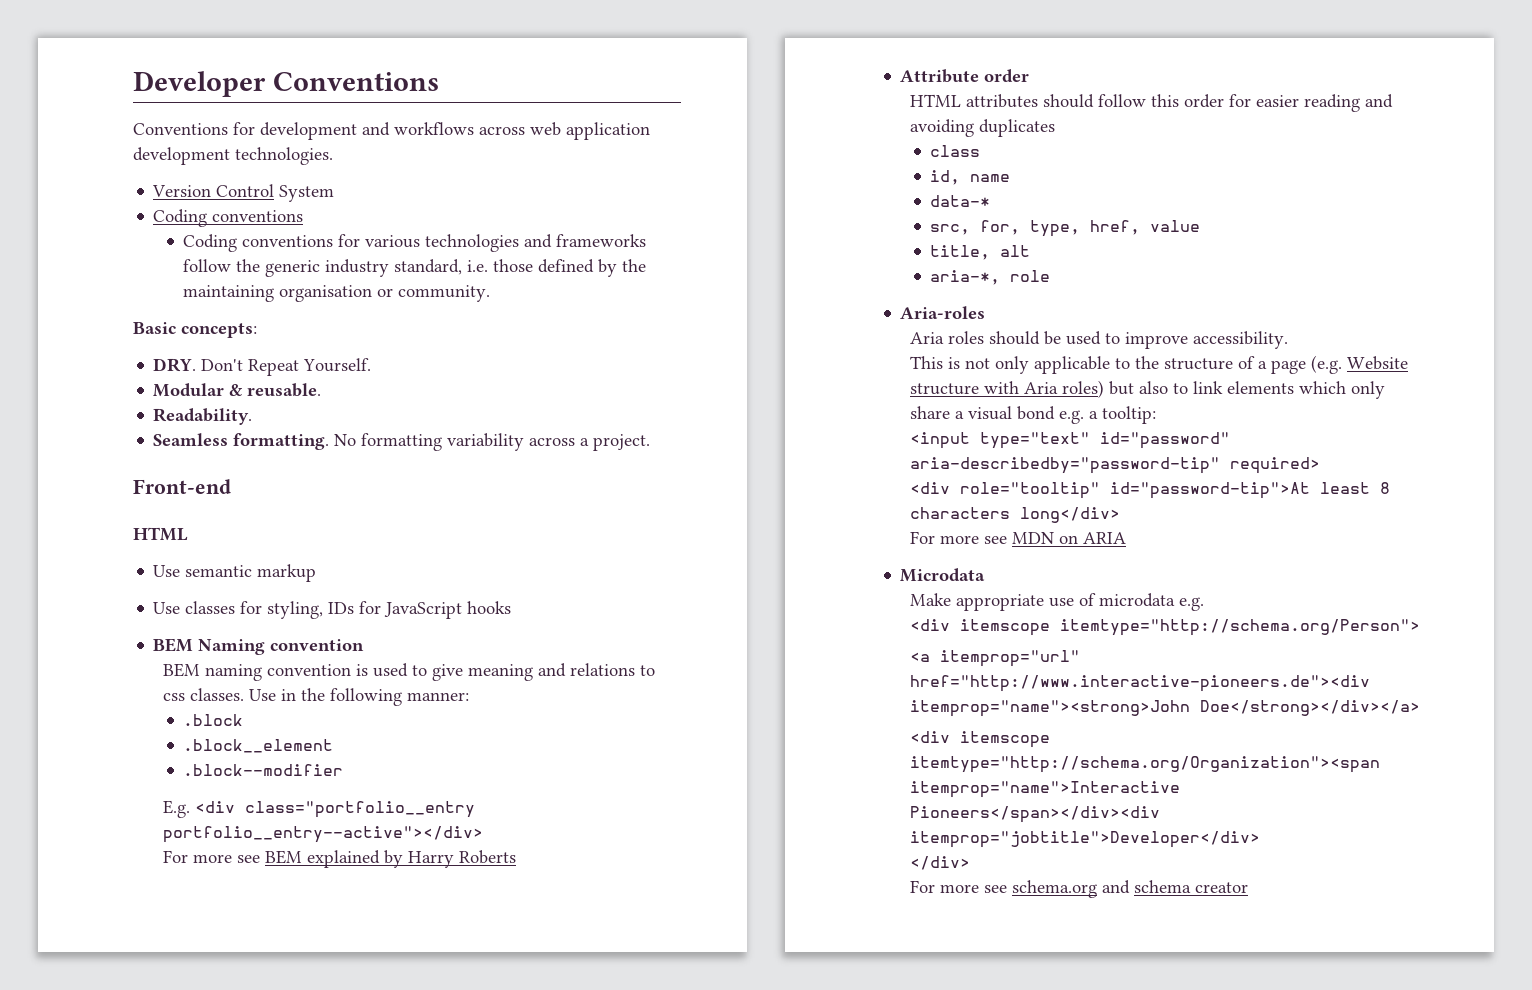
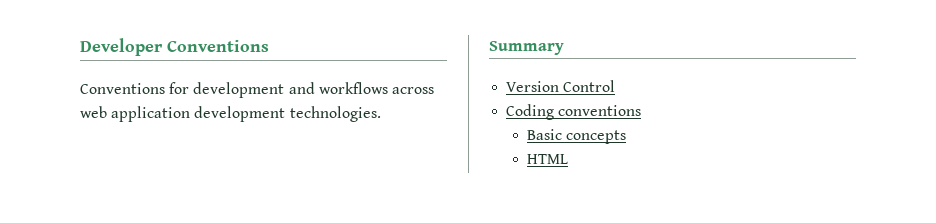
(333, 156) none -> [489,41,564,55] // Summary
[279,185,335,202] System -> (616, 86) none
[183,234,647,252] [183,259,647,277] [183,285,491,302] [133,322,257,338] [153,358,372,376] [153,383,322,397] [153,408,253,425] [153,433,651,451] [133,479,231,494] [133,527,188,541] [153,564,317,582] [153,601,512,619] [153,638,365,655] [162,663,655,681] [162,688,469,706] [183,714,244,726] [183,739,334,753] [183,764,344,776] [162,800,475,818] [162,826,483,843] [162,850,516,868] [900,69,1030,83] [909,94,1393,112] [909,119,1055,137] [930,145,981,157] [930,170,1011,185] [930,195,991,207] [930,220,1201,237] [930,245,1031,260] [930,270,1051,285] [900,306,986,319] [909,331,1288,349] [909,355,1408,374] [909,380,1385,399] [909,406,1156,424] [909,432,1230,449] [909,457,1320,474] [909,482,1390,499] [909,507,1120,523] [909,531,1126,544] [900,568,986,582] [909,593,1204,611] [909,619,1420,636] [909,650,1080,667] [909,675,1370,692] [909,700,1420,717] [909,731,1050,748] [909,756,1380,773] [909,781,1180,798] [909,806,1160,823] [909,831,1260,848] [909,856,970,870] [909,880,1248,898] Coding conventions for various technologies and frameworks follow the generic industry standard, i.e. those defined by the maintaining organisation or community. // Basic concepts: // DRY. Don't Repeat Yourself. // Modular & reusable. // Readability. // Seamless formatting. No formatting variability across a project. // Front-end // HTML // Use semantic markup // Use classes for styling, IDs for JavaScript hooks // BEM Naming convention // BEM naming convention is used to give meaning and relations to css classes. Use in the following manner: // .block // .block__element // .block--modifier // E.g. <div class="portfolio__entry portfolio__entry--active"></div> // For more see BEM explained by Harry Roberts // Attribute order // HTML attributes should follow this order for easier reading and avoiding duplicates // class // id, name // data-* // src, for, type, href, value // title, alt // aria-*, role // Aria-roles // Aria roles should be used to improve accessibility. // This is not only applicable to the structure of a page (e.g. Website structure with Aria roles) but also to link elements which only share a visual bond e.g. a tooltip: // <input type="text" id="password" aria-describedby="password-tip" required> // <div role="tooltip" id="password-tip">At least 8 characters long</div> // For more see MDN on ARIA // Microdata // Make appropriate use of microdata e.g. // <div itemscope itemtype="http://schema.org/Person"> // <a itemprop="url" href="http://www.interactive-pioneers.de"><div itemprop="name"><strong>John Doe</strong></div></a> // <div itemscope itemtype="http://schema.org/Organization"><span itemprop="name">Interactive Pioneers</span></div><div itemprop="jobtitle">Developer</div> // </div> // For more see schema.org and schema creator -> [527,129,627,144] [527,154,569,164] Basic concepts // HTML

